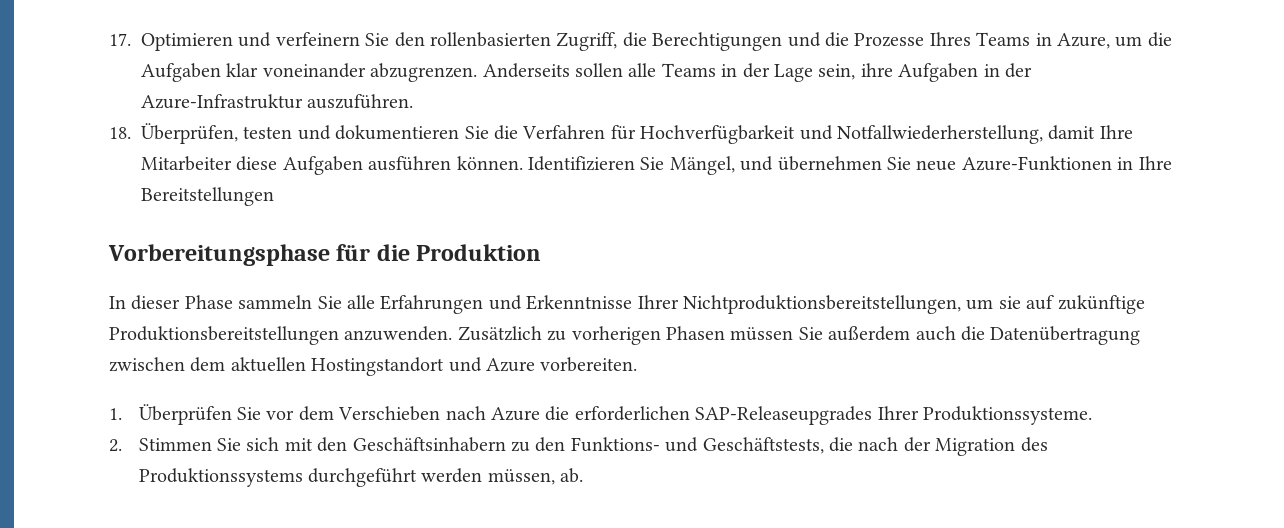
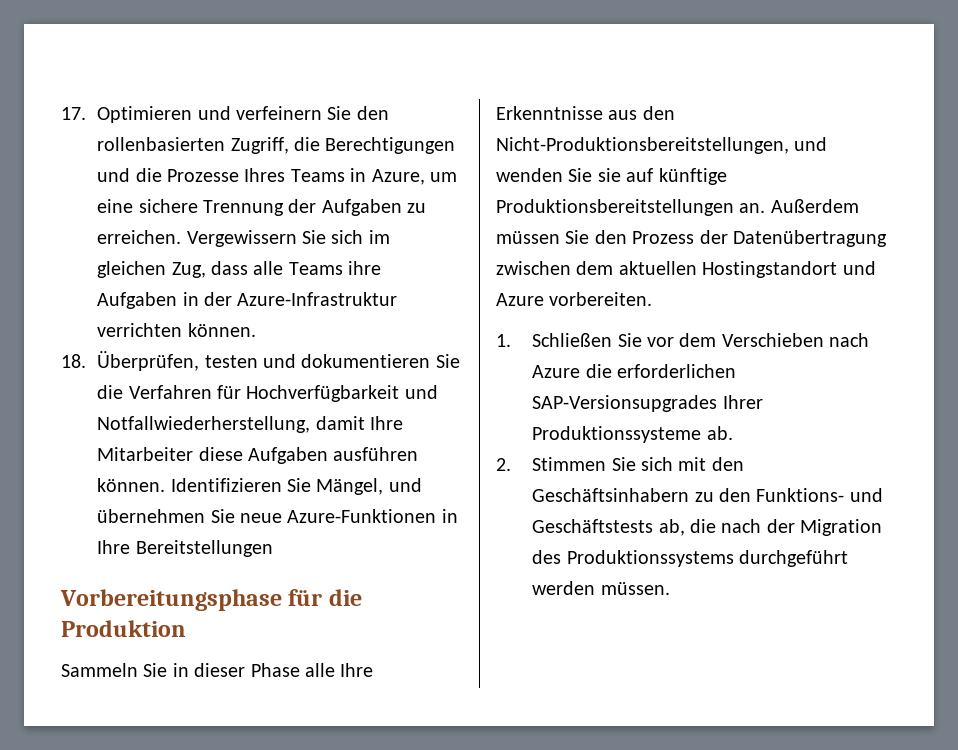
[1147,32,1172,47] [141,63,856,82] die Aufgaben klar voneinander abzugrenzen. Anderseits sollen alle Teams in der Lage sein, -> [97,199,427,216] [97,230,390,247] [97,261,343,278] eine sichere Trennung der Aufgaben zu erreichen. Vergewissern Sie sich im gleichen Zug, dass alle Teams
[307,94,414,109] auszuführen. -> [97,323,256,337] verrichten können.
[109,295,1145,314] [109,326,985,345] In dieser Phase sammeln Sie alle Erfahrungen und Erkenntnisse Ihrer Nichtproduktionsbereitstellungen, um sie auf zukünftige Produktionsbereitstellungen anzuwenden. Zusätzlich zu vorherigen Phasen müssen Sie außerdem auch die -> [61,663,374,677] [496,106,675,120] [496,137,828,154] [496,168,727,185] [496,199,859,216] [496,230,728,244] Sammeln Sie in dieser Phase alle Ihre Erkenntnisse aus den Nicht-Produktionsbereitstellungen, und wenden Sie sie auf künftige Produktionsbereitstellungen an. Außerdem müssen Sie den Prozess der
[138,404,232,425] Überprüfen -> [532,333,613,347] Schließen
[695,406,1092,425] SAP-Releaseupgrades Ihrer Produktionssysteme. -> [532,395,763,412] [532,426,733,443] SAP-Versionsupgrades Ihrer Produktionssysteme ab.
[702,437,824,454] Geschäftstests, -> [532,519,685,536] Geschäftstests ab,
[487,468,584,485] müssen, ab. -> [600,582,670,595] müssen.

